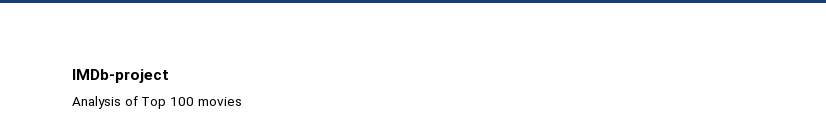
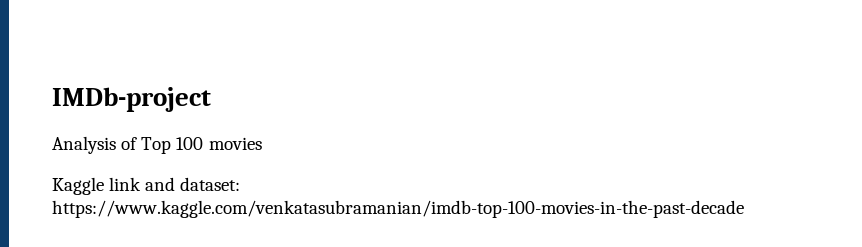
(242, 101) none -> [52,177,241,195] [52,200,744,218] // Kaggle link and dataset: https://www.kaggle.com/venkatasubramanian/imdb-top-100-movies-in-the-past-decade

